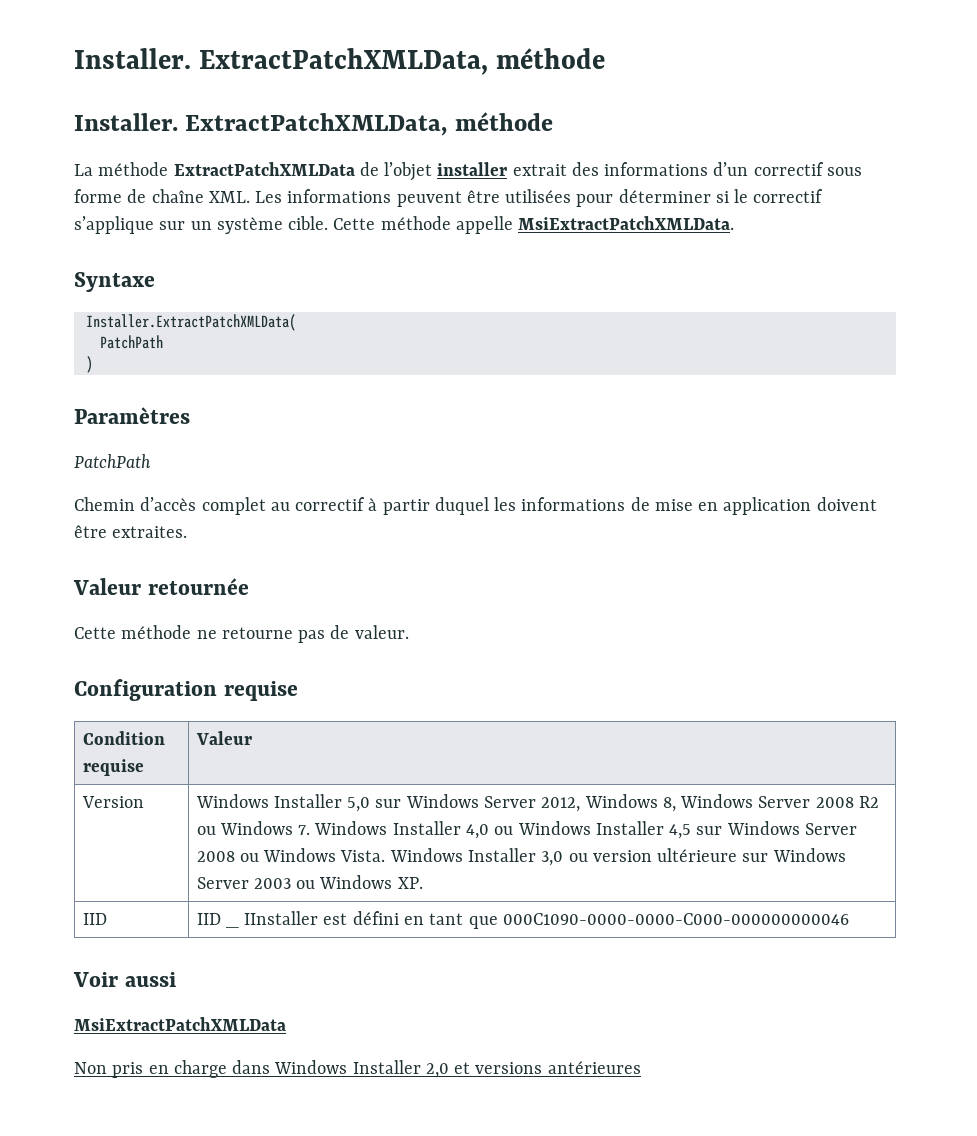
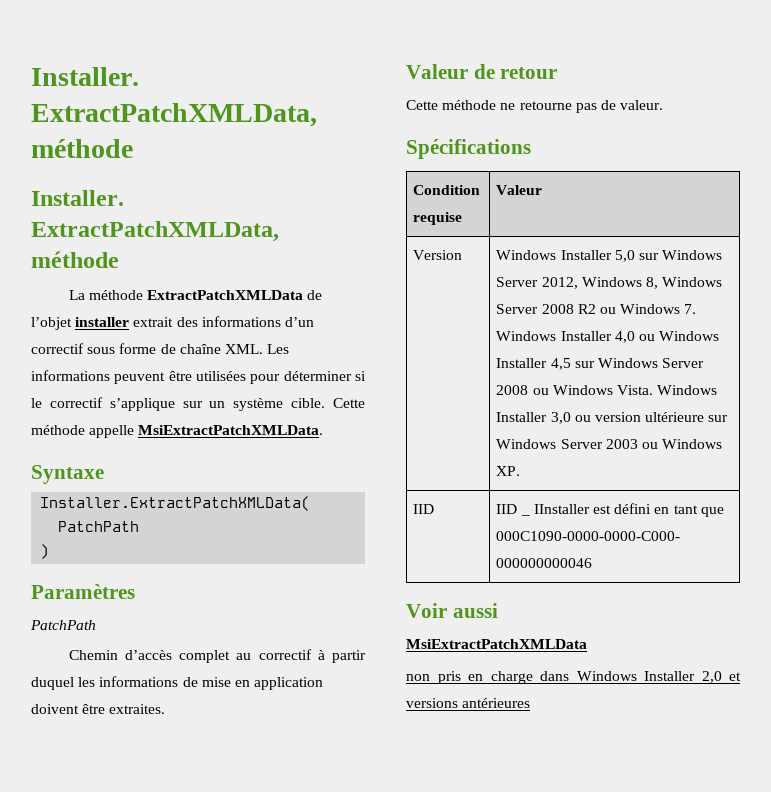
[147,578,249,595] retournée -> [473,64,558,79] de retour
[74,679,298,701] Configuration requise -> [406,139,531,159] Spécifications
[74,1062,107,1074] Non -> [406,674,430,681] non

